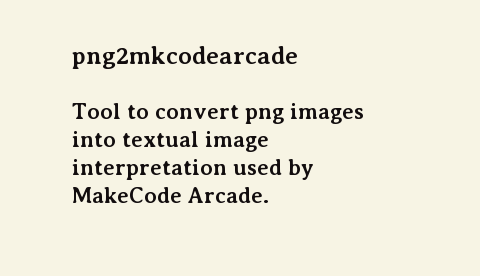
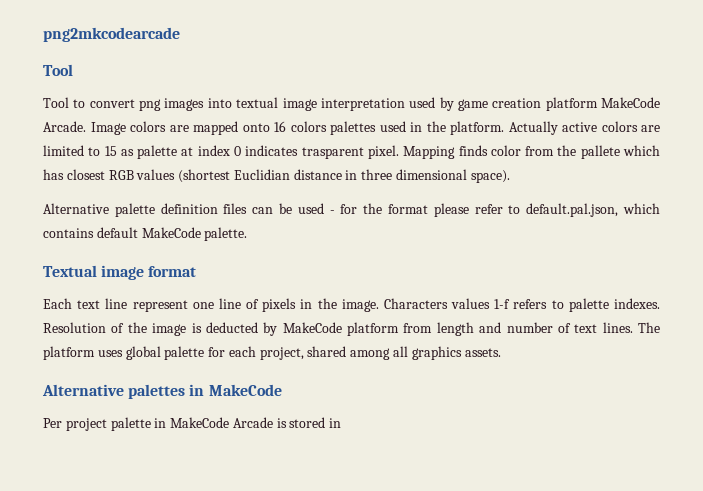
(121, 111) none -> [43,97,69,108] // Tool
[72,187,269,203] MakeCode Arcade. -> [457,97,660,111] [43,121,660,135] [43,145,660,159] [43,169,510,183] [43,203,660,217] [43,227,248,241] [43,265,197,280] [43,298,660,312] [43,322,660,336] [43,346,501,360] [42,384,282,399] [43,417,342,431] game creation platform MakeCode Arcade. Image colors are mapped onto 16 colors palettes used in the platform. Actually active colors are limited to 15 as palette at index 0 indicates trasparent pixel. Mapping finds color from the pallete which has closest RGB values (shortest Euclidian distance in three dimensional space). // Alternative palette definition files can be used - for the format please refer to default.pal.json, which contains default MakeCode palette. // Textual image format // Each text line represent one line of pixels in the image. Characters values 1-f refers to palette indexes. Resolution of the image is deducted by MakeCode platform from length and number of text lines. The platform uses global palette for each project, shared among all graphics assets. // Alternative palettes in MakeCode // Per project palette in MakeCode Arcade is stored in

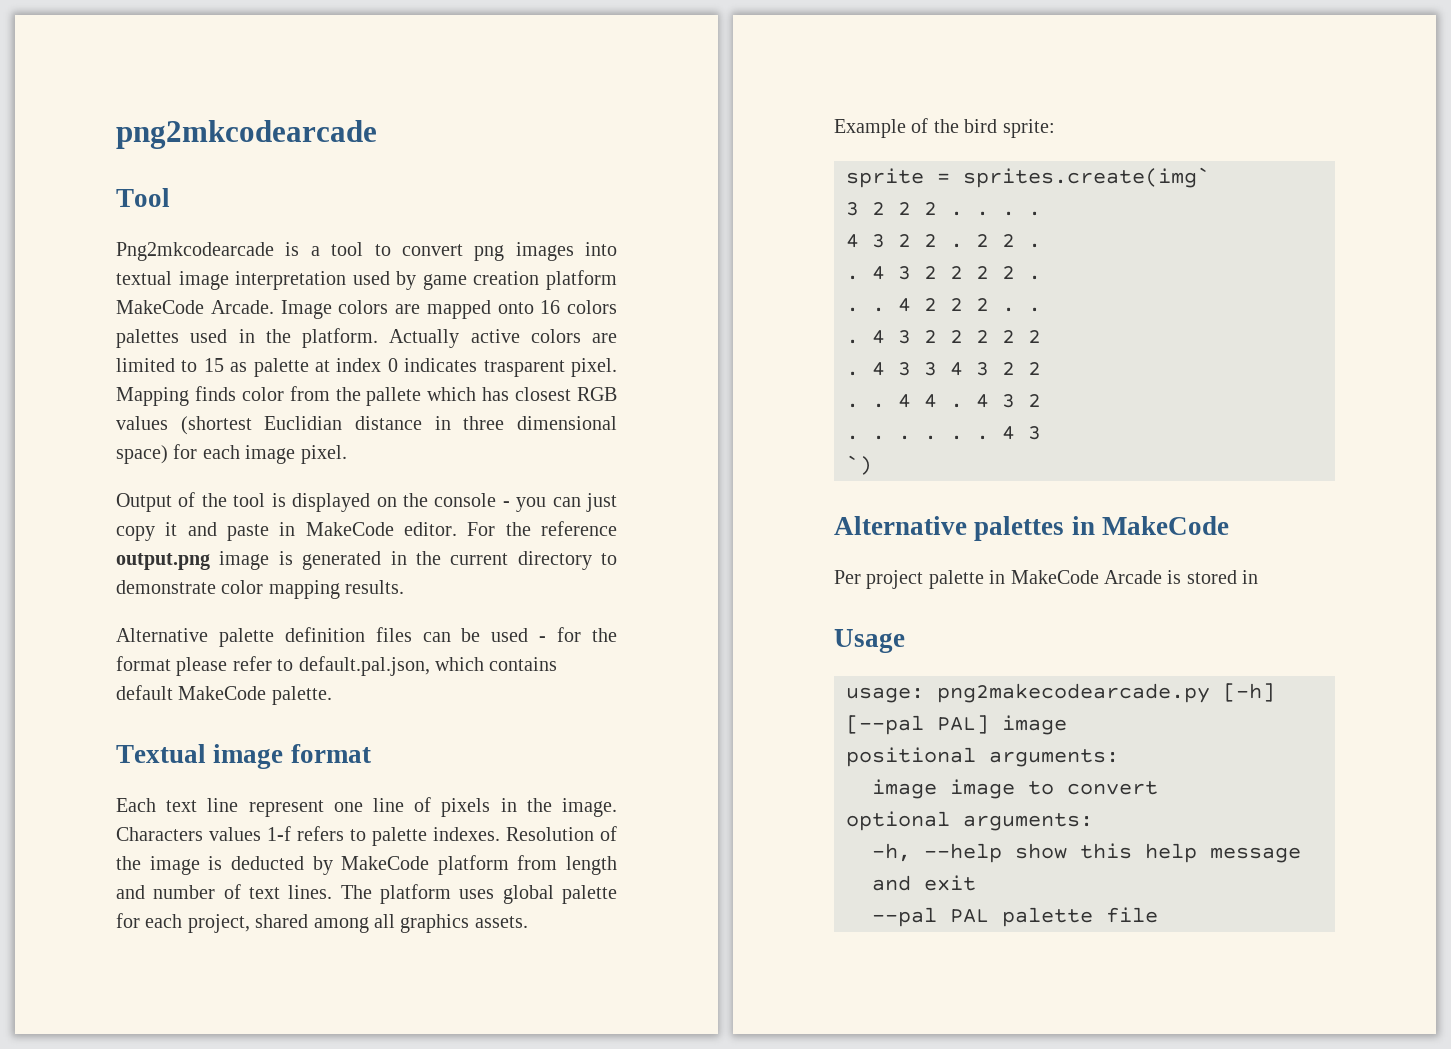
[43,97,69,108] Tool -> [116,242,364,261] Png2mkcodearcade is a tool
[470,170,510,183] space). -> [116,444,347,464] [116,492,618,512] [116,521,617,541] [116,551,617,570] [116,580,405,599] space) for each image pixel. // Output of the tool is displayed on the console - you can just copy it and paste in MakeCode editor. For the reference output.png image is generated in the current directory to demonstrate color mapping results.
(501, 352) none -> [834,118,1055,138] [846,167,1210,188] [846,202,1041,216] [846,234,1041,248] [846,266,1041,280] [846,298,1041,312] [846,330,1041,344] [846,362,1041,376] [846,394,1041,408] [846,426,1041,440] [846,455,872,475] // Example of the bird sprite: // sprite = sprites.create(img` // 3 2 2 2 . . . . // 4 3 2 2 . 2 2 . // . 4 3 2 2 2 2 . // . . 4 2 2 2 . . // . 4 3 2 2 2 2 2 // . 4 3 3 4 3 2 2 // . . 4 4 . 4 3 2 // . . . . . . 4 3 // `)
(342, 423) none -> [834,629,905,653] [846,683,1275,703] [846,715,1067,735] [846,747,1119,767] [872,779,1158,799] [846,811,1093,831] [872,843,1301,863] [872,875,976,891] [872,907,1158,927] // Usage // usage: png2makecodearcade.py [-h] [--pal PAL] image // positional arguments: // image image to convert // optional arguments: // -h, --help show this help message and exit // --pal PAL palette file

